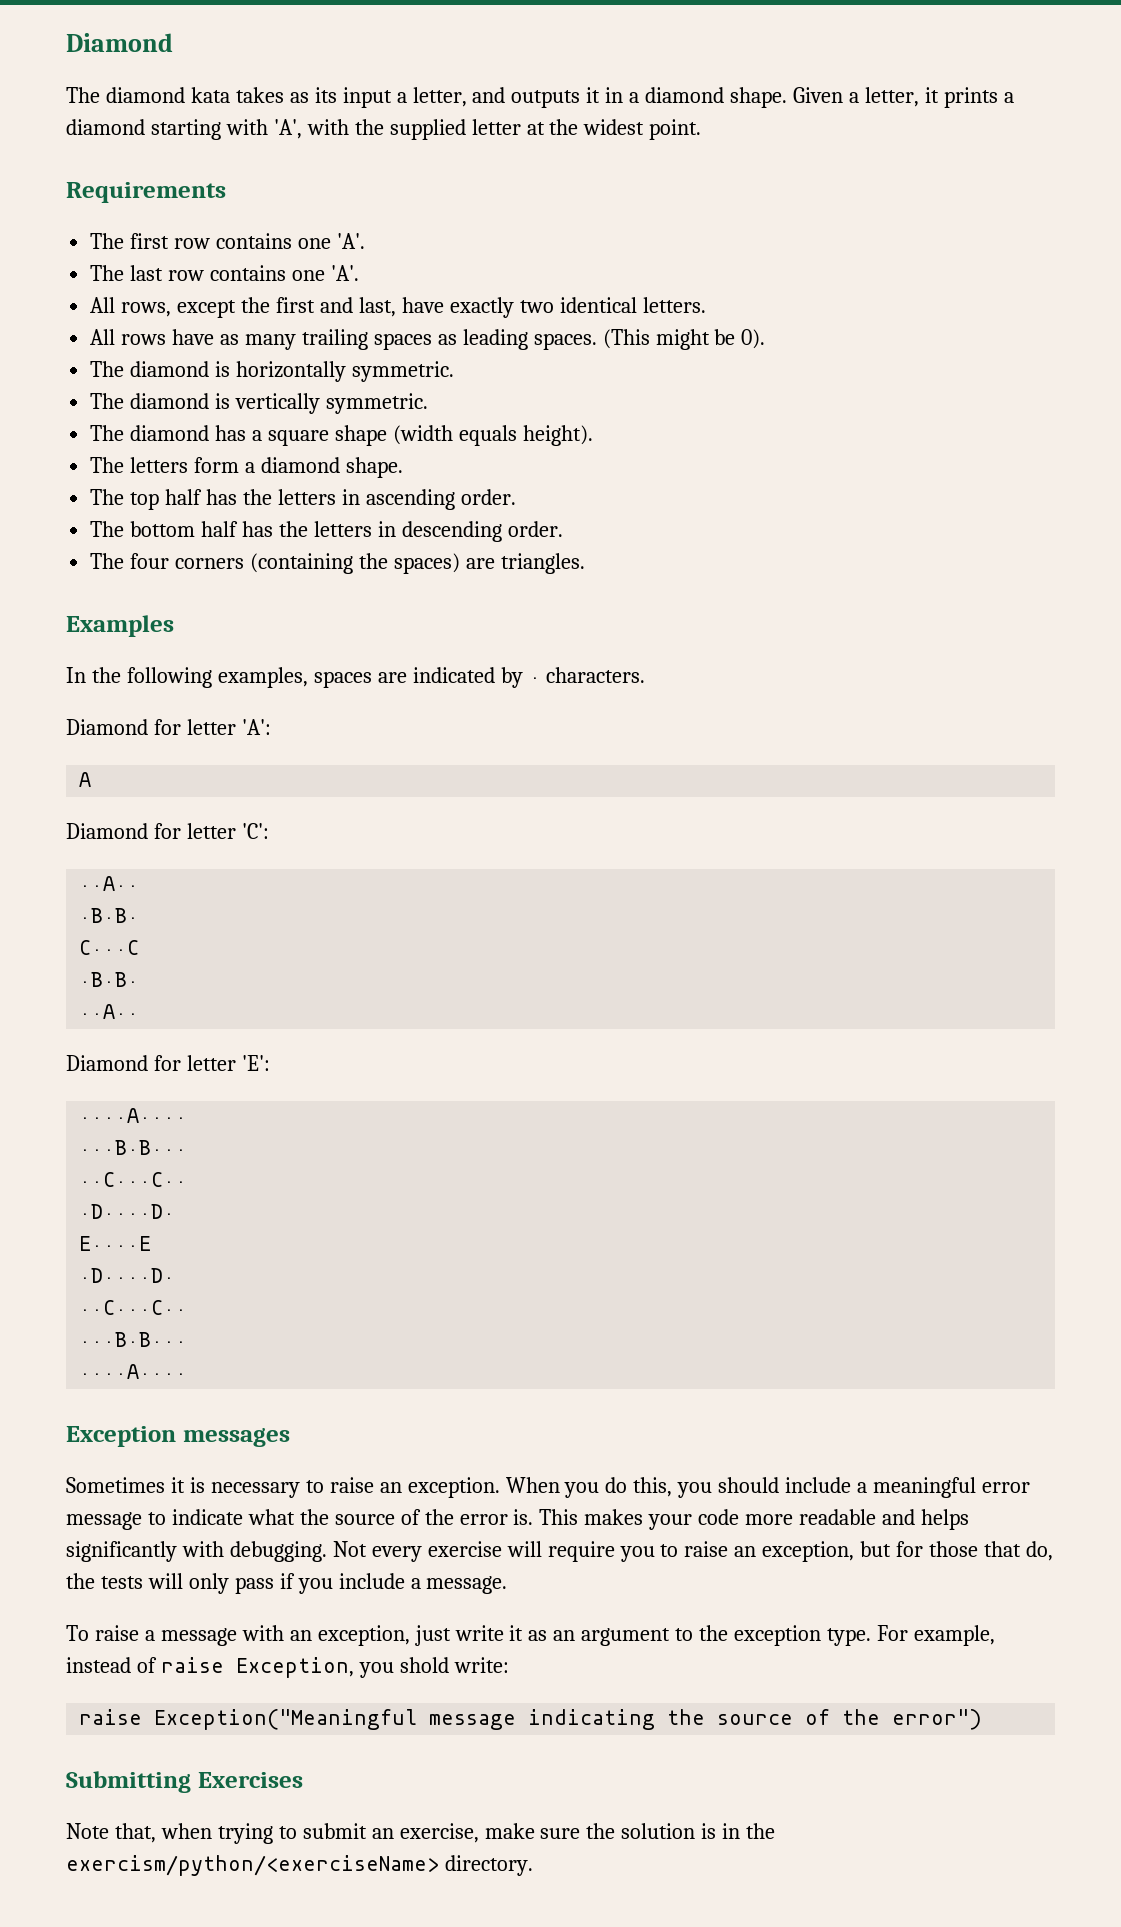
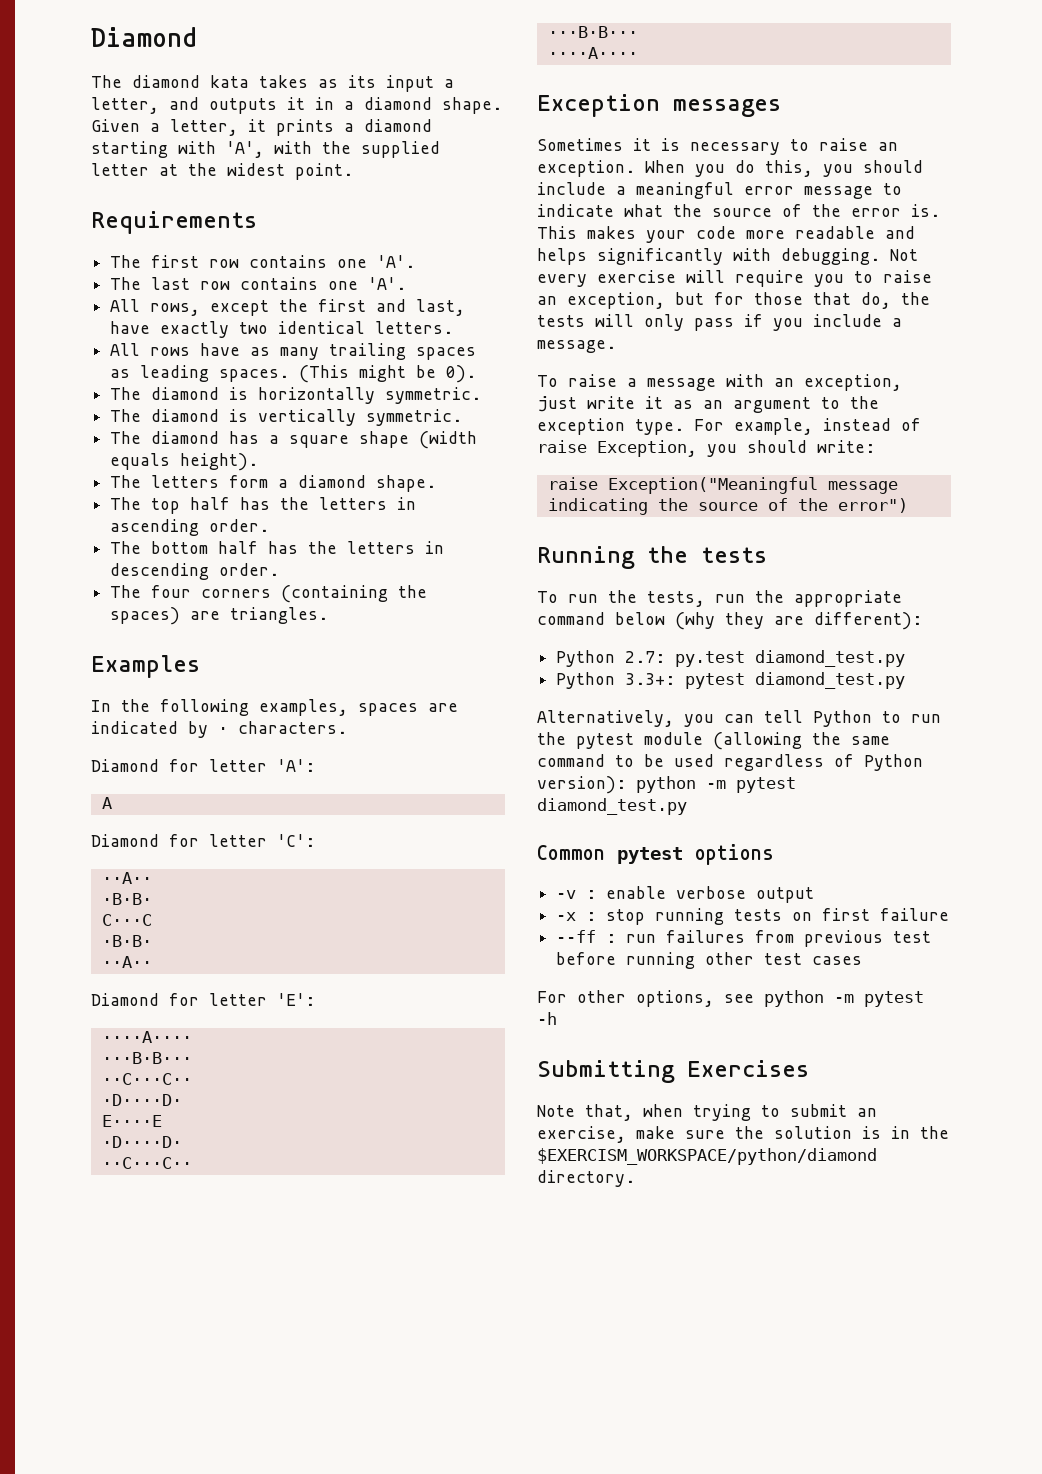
[399,1657,449,1673] shold -> [747,440,807,453] should
(983, 1719) none -> [537,546,767,569] [537,590,902,607] [537,612,922,630] [556,650,906,667] [556,672,906,689] [537,710,941,727] [537,732,890,750] [537,754,923,771] [537,776,796,794] [537,798,687,815] [537,844,774,865] [556,886,815,903] [556,908,950,925] [556,930,932,947] [556,952,863,969] [537,990,924,1007] [537,1012,557,1025] // Running the tests // To run the tests, run the appropriate command below (why they are different): // Python 2.7: py.test diamond_test.py // Python 3.3+: pytest diamond_test.py // Alternatively, you can tell Python to run the pytest module (allowing the same command to be used regardless of Python version): python -m pytest diamond_test.py // Common pytest options // -v : enable verbose output // -x : stop running tests on first failure // --ff : run failures from previous test before running other test cases // For other options, see python -m pytest -h
[66,1855,439,1876] exercism/python/<exerciseName> -> [537,1148,877,1165] $EXERCISM_WORKSPACE/python/diamond

